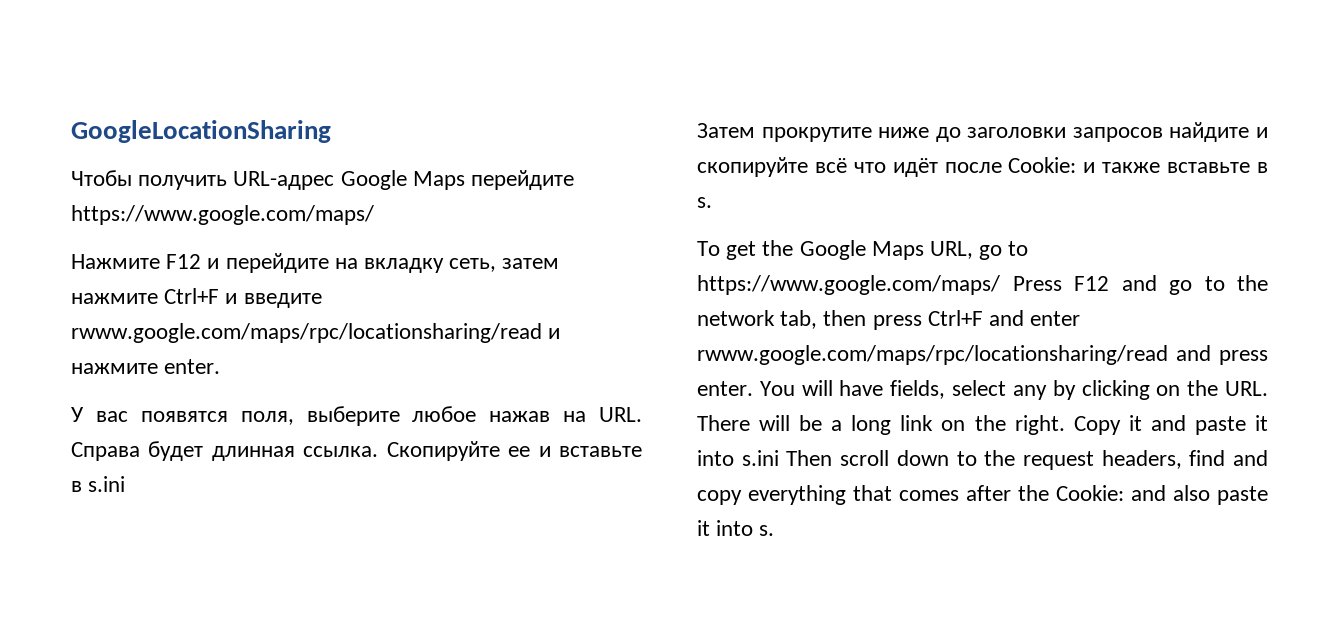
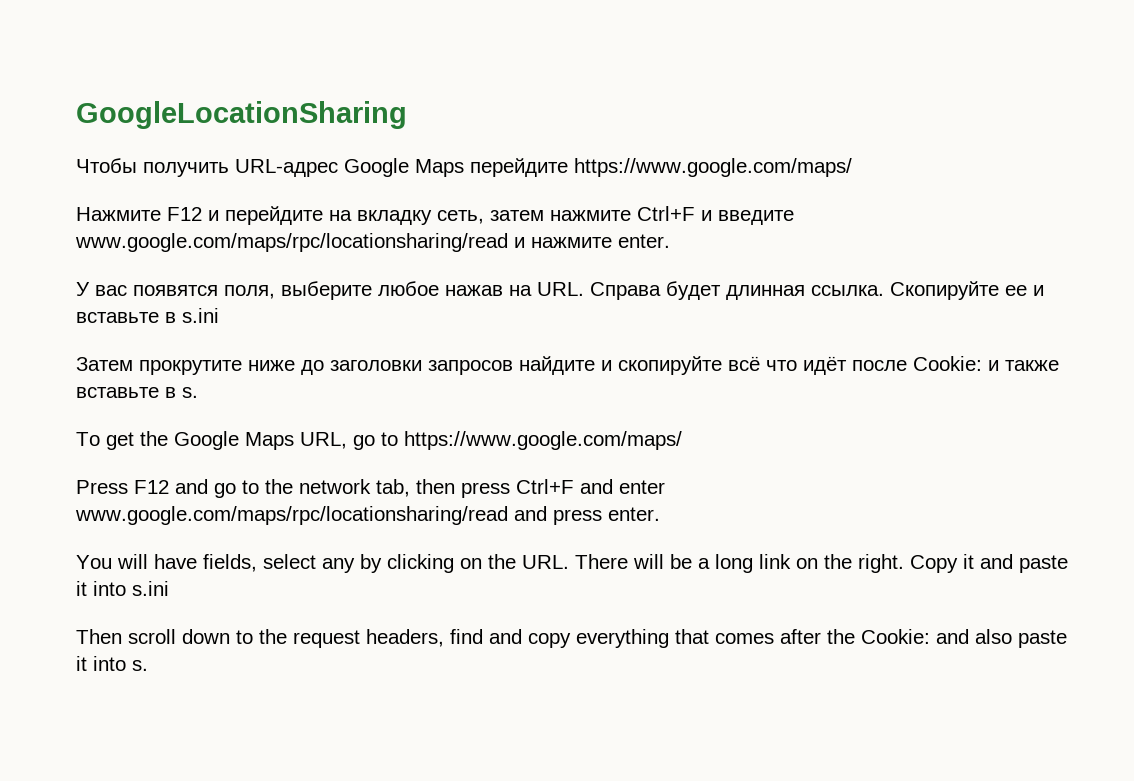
[71,323,542,343] rwww.google.com/maps/rpc/locationsharing/read -> [75,233,508,252] www.google.com/maps/rpc/locationsharing/read
(1000, 285) none -> (682, 440) //
[697,345,1168,365] rwww.google.com/maps/rpc/locationsharing/read -> [75,506,508,525] www.google.com/maps/rpc/locationsharing/read
(753, 388) none -> (660, 514) //
(779, 458) none -> (169, 588) //

